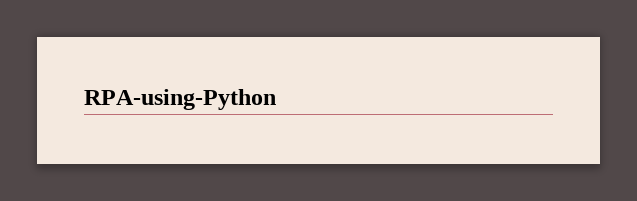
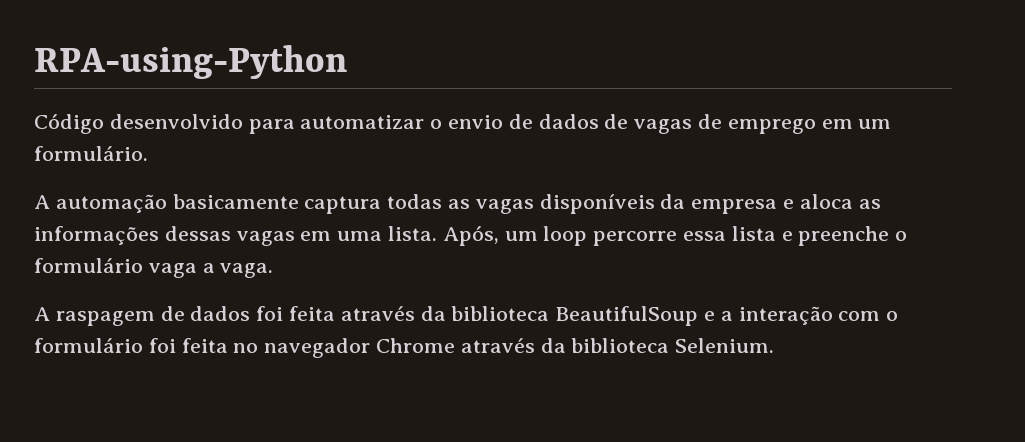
(276, 99) none -> [34,113,892,134] [34,146,148,161] [34,194,881,214] [34,225,908,246] [34,258,274,278] [34,306,899,326] [34,338,775,358] // Código desenvolvido para automatizar o envio de dados de vagas de emprego em um formulário. // A automação basicamente captura todas as vagas disponíveis da empresa e aloca as informações dessas vagas em uma lista. Após, um loop percorre essa lista e preenche o formulário vaga a vaga. // A raspagem de dados foi feita através da biblioteca BeautifulSoup e a interação com o formulário foi feita no navegador Chrome através da biblioteca Selenium.

